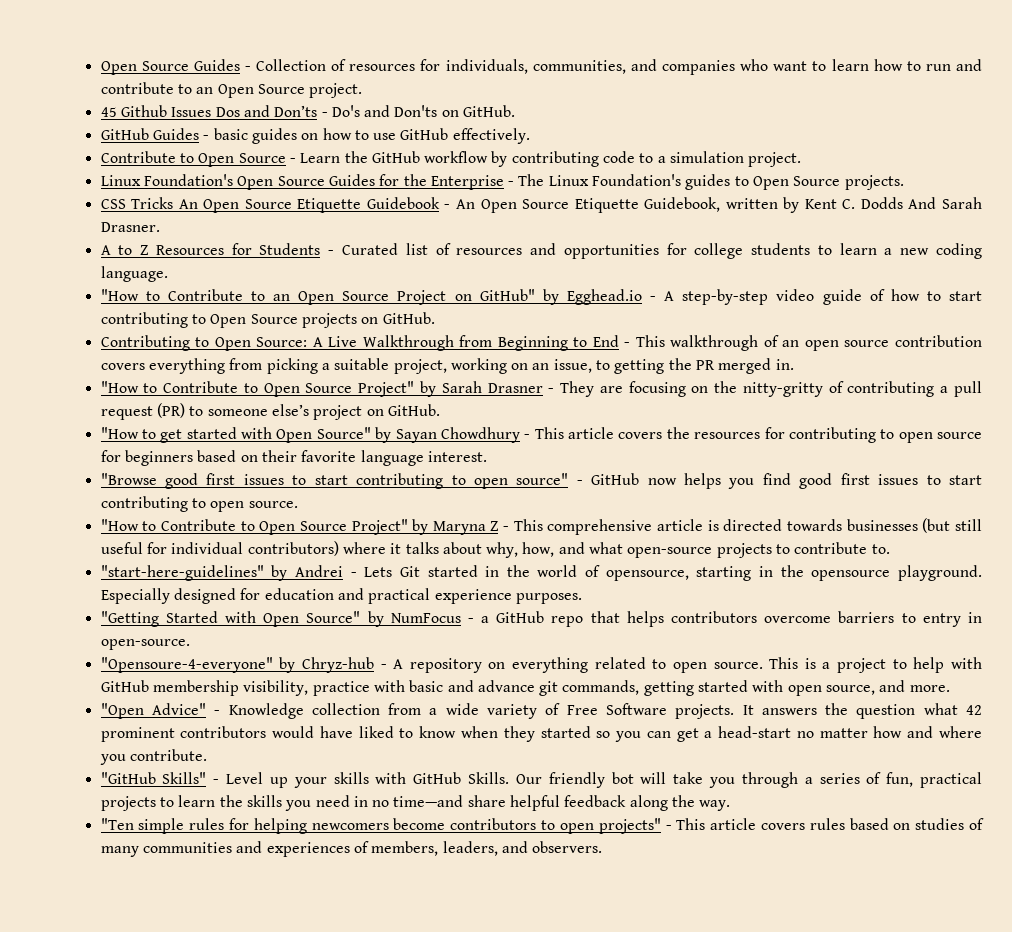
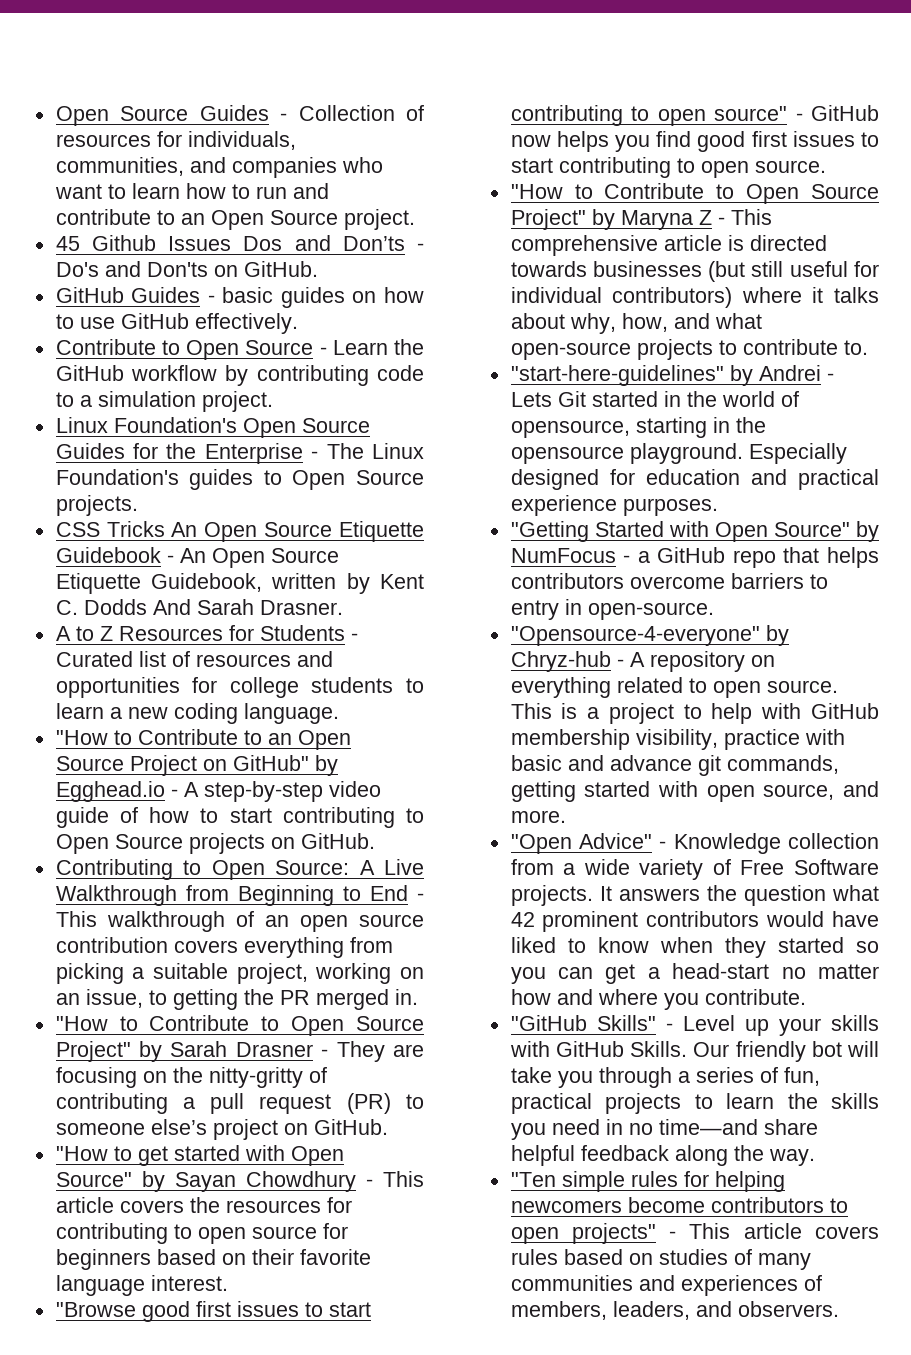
[100,657,273,673] "Opensoure-4-everyone" -> [510,626,760,646] "Opensource-4-everyone"

